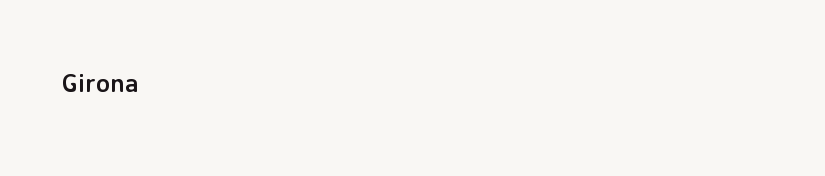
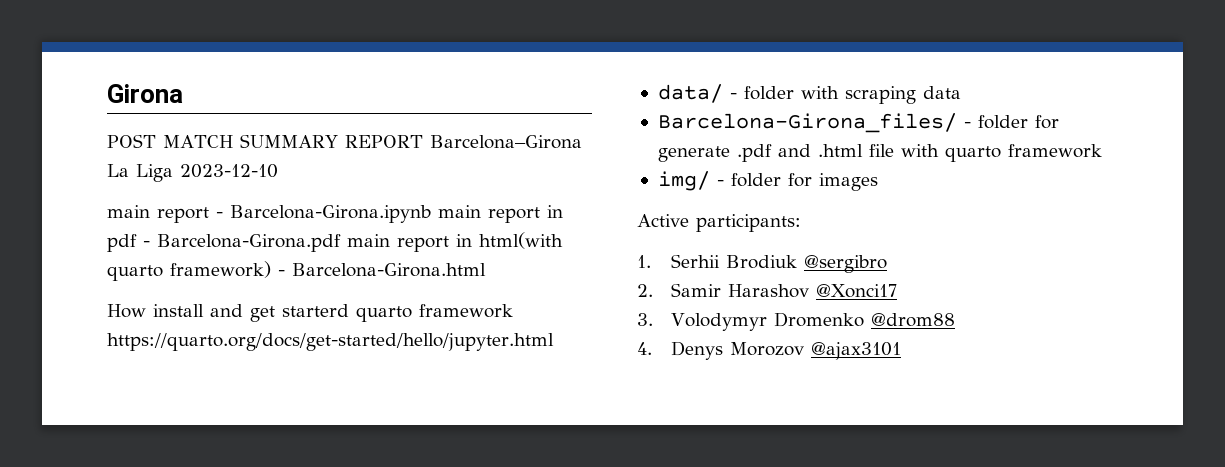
(139, 83) none -> [107,134,582,149] [107,164,278,182] [107,205,563,223] [107,232,563,252] [107,261,486,281] [107,304,513,322] [107,333,554,351] [657,84,961,104] [657,113,1059,133] [657,144,1102,162] [657,171,878,191] [637,214,801,232] [637,254,888,273] [637,283,898,298] [637,312,956,331] [637,341,902,360] // POST MATCH SUMMARY REPORT Barcelona–Girona La Liga 2023-12-10 // main report - Barcelona-Girona.ipynb main report in pdf - Barcelona-Girona.pdf main report in html(with quarto framework) - Barcelona-Girona.html // How install and get starterd quarto framework https://quarto.org/docs/get-started/hello/jupyter.html // data/ - folder with scraping data // Barcelona-Girona_files/ - folder for generate .pdf and .html file with quarto framework // img/ - folder for images // Active participants: // 1. Serhii Brodiuk @sergibro // 2. Samir Harashov @Xonci17 // 3. Volodymyr Dromenko @drom88 // 4. Denys Morozov @ajax3101

